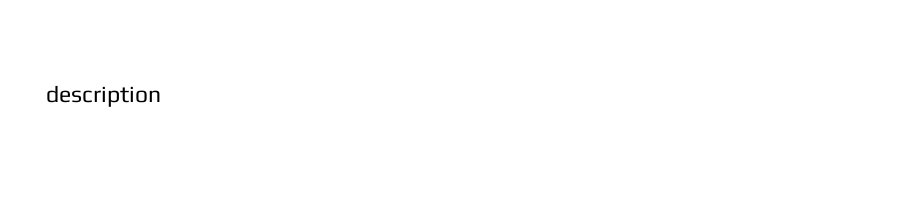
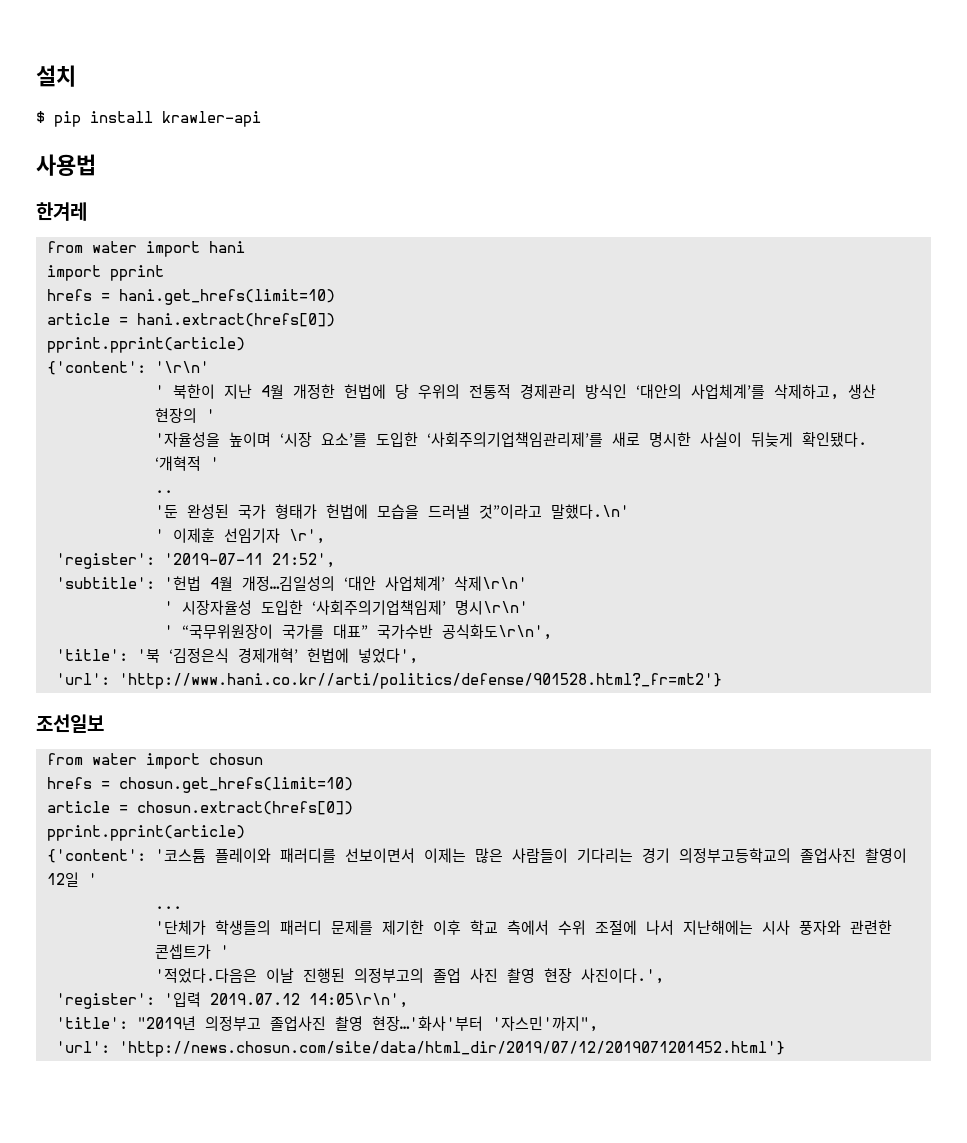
[46,85,161,107] description -> [36,65,76,87] [36,111,261,127] [36,154,96,176] [36,202,87,221] [46,241,245,257] [46,265,164,281] [46,289,335,305] [46,313,335,327] [46,337,245,353] [46,361,209,375] [154,384,876,400] [154,408,215,423] [154,432,867,447] [154,456,219,471] [154,490,173,493] [154,504,629,519] [154,528,325,544] [55,553,335,569] [55,576,527,591] [163,600,528,615] [163,624,552,640] [55,648,418,664] [55,673,722,689] [36,714,104,733] [46,753,263,769] [46,777,353,793] [46,801,353,815] [46,825,245,841] [46,848,907,863] [46,872,97,887] [154,906,182,909] [154,920,892,935] [154,944,229,959] [154,968,664,984] [55,992,408,1009] [55,1016,598,1032] [55,1041,785,1057] 설치 // $ pip install krawler-api // 사용법 // 한겨레 // from water import hani // import pprint // hrefs = hani.get_hrefs(limit=10) // article = hani.extract(hrefs[0]) // pprint.pprint(article) // {'content': '\r\n' // ' 북한이 지난 4월 개정한 헌법에 당 우위의 전통적 경제관리 방식인 ‘대안의 사업체계’를 삭제하고, 생산 현장의 ' // '자율성을 높이며 ‘시장 요소’를 도입한 ‘사회주의기업책임관리제’를 새로 명시한 사실이 뒤늦게 확인됐다. ‘개혁적 ' // .. // '둔 완성된 국가 형태가 헌법에 모습을 드러낼 것”이라고 말했다.\n' // ' 이제훈 선임기자 \r', // 'register': '2019-07-11 21:52', // 'subtitle': '헌법 4월 개정…김일성의 ‘대안 사업체계’ 삭제\r\n' // ' 시장자율성 도입한 ‘사회주의기업책임제’ 명시\r\n' // ' “국무위원장이 국가를 대표” 국가수반 공식화도\r\n', // 'title': '북 ‘김정은식 경제개혁’ 헌법에 넣었다', // 'url': 'http://www.hani.co.kr//arti/politics/defense/901528.html?_fr=mt2'} // 조선일보 // from water import chosun // hrefs = chosun.get_hrefs(limit=10) // article = chosun.extract(hrefs[0]) // pprint.pprint(article) // {'content': '코스튬 플레이와 패러디를 선보이면서 이제는 많은 사람들이 기다리는 경기 의정부고등학교의 졸업사진 촬영이 12일 ' // ... // '단체가 학생들의 패러디 문제를 제기한 이후 학교 측에서 수위 조절에 나서 지난해에는 시사 풍자와 관련한 콘셉트가 ' // '적었다.다음은 이날 진행된 의정부고의 졸업 사진 촬영 현장 사진이다.', // 'register': '입력 2019.07.12 14:05\r\n', // 'title': "2019년 의정부고 졸업사진 촬영 현장…'화사'부터 '자스민'까지", // 'url': 'http://news.chosun.com/site/data/html_dir/2019/07/12/2019071201452.html'}

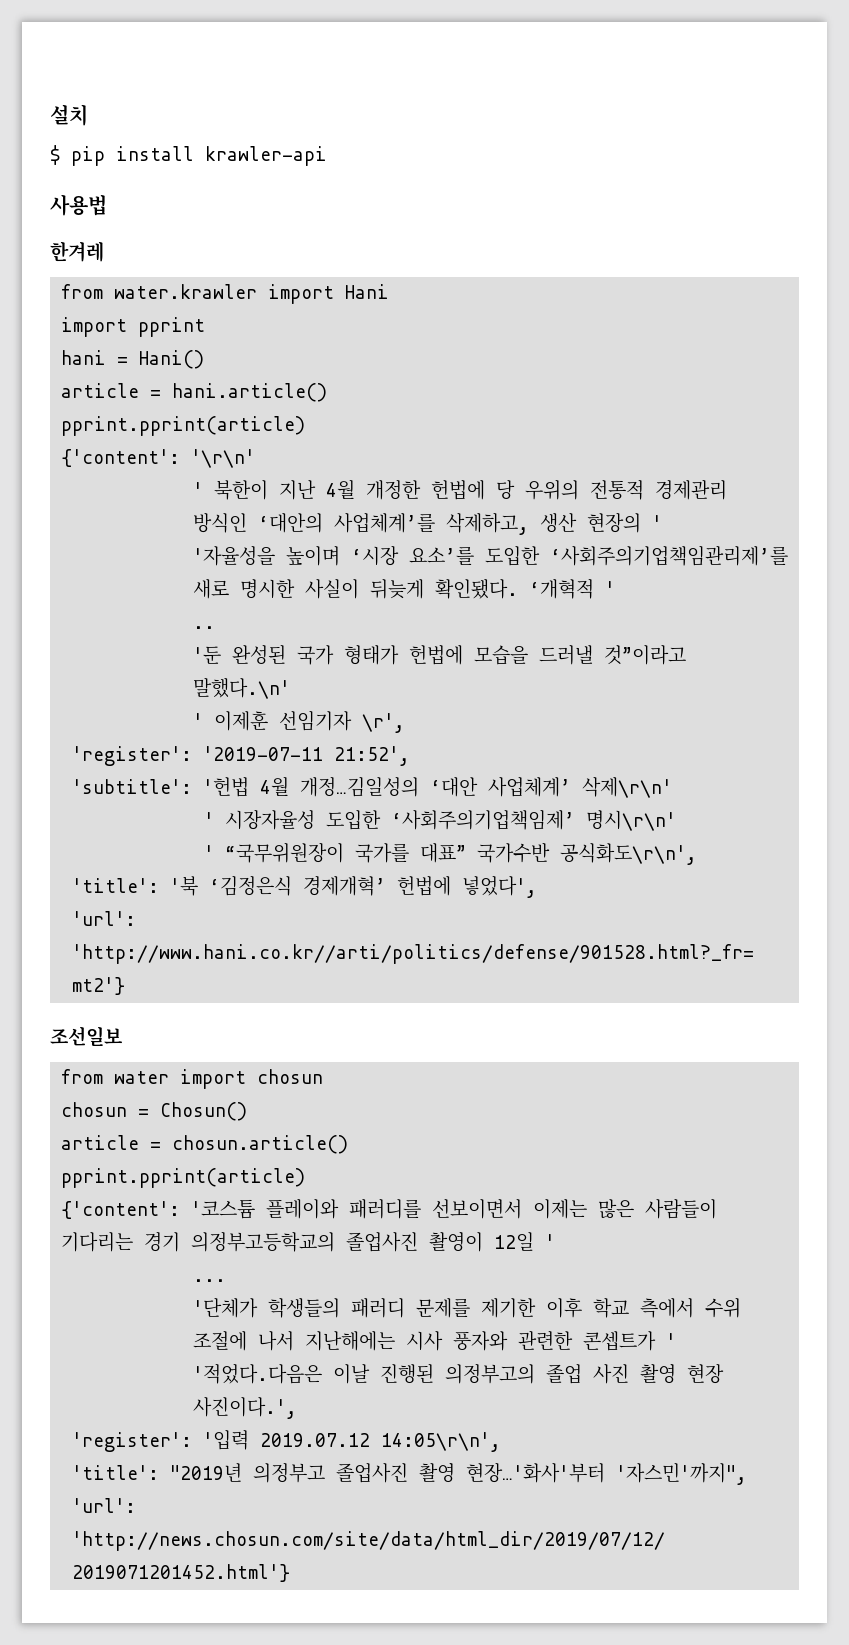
[91,241,245,257] water import hani -> [113,284,389,304] water.krawler import Hani
[46,289,335,305] [46,313,335,327] hrefs = hani.get_hrefs(limit=10) // article = hani.extract(hrefs[0]) -> [60,350,204,369] [60,383,327,402] hani = Hani() // article = hani.article()
[46,777,353,793] [46,801,353,815] hrefs = chosun.get_hrefs(limit=10) // article = chosun.extract(hrefs[0]) -> [60,1102,247,1121] [60,1135,348,1154] chosun = Chosun() // article = chosun.article()

